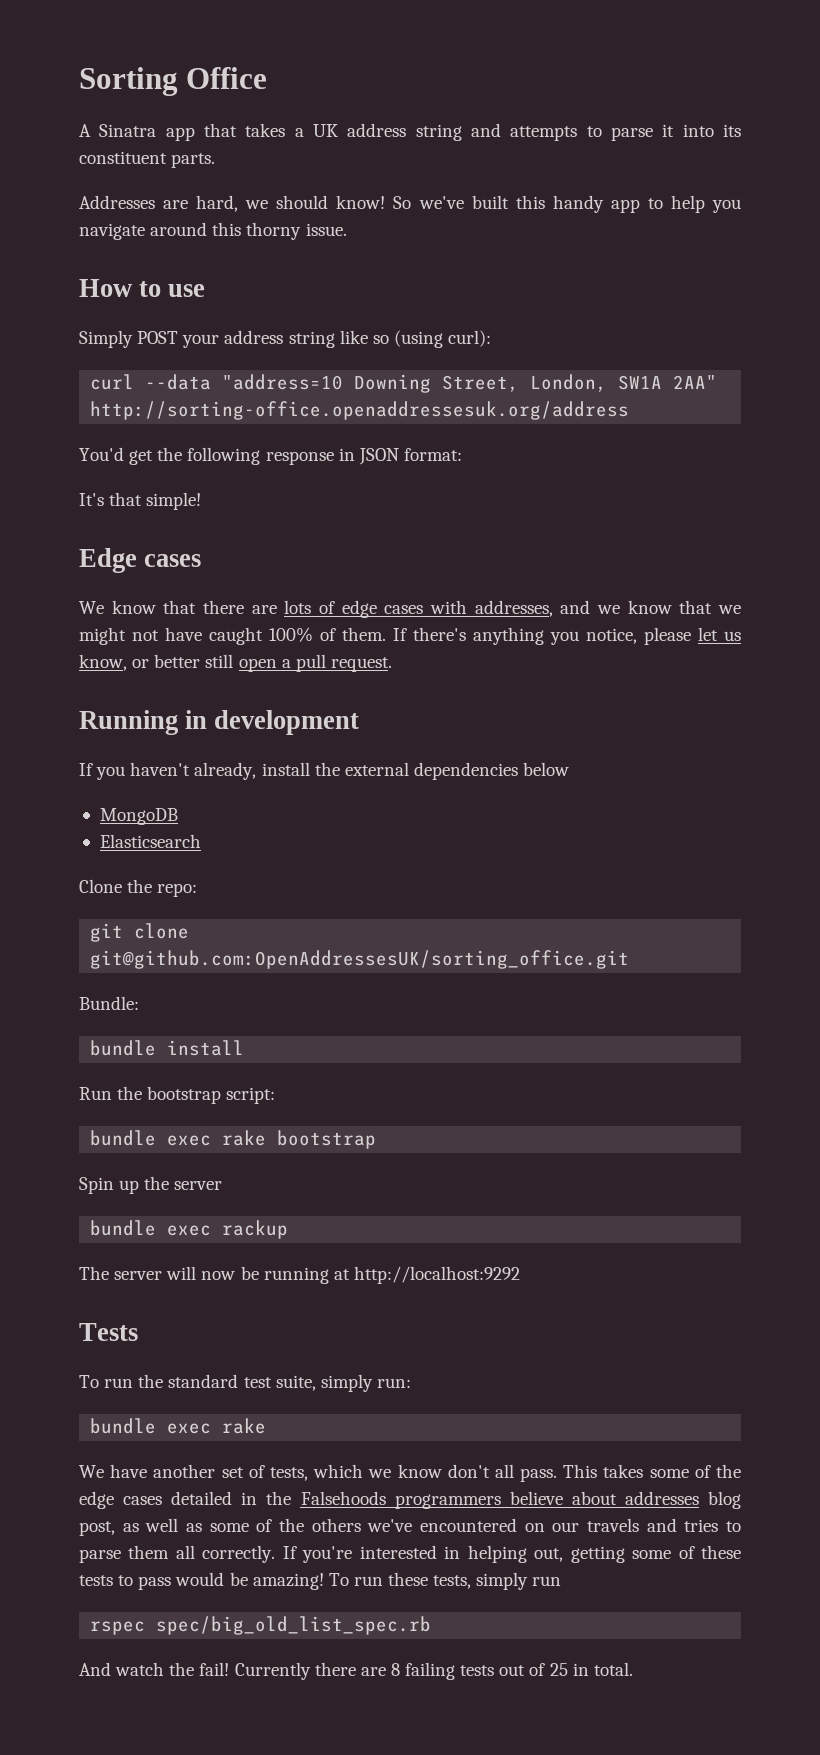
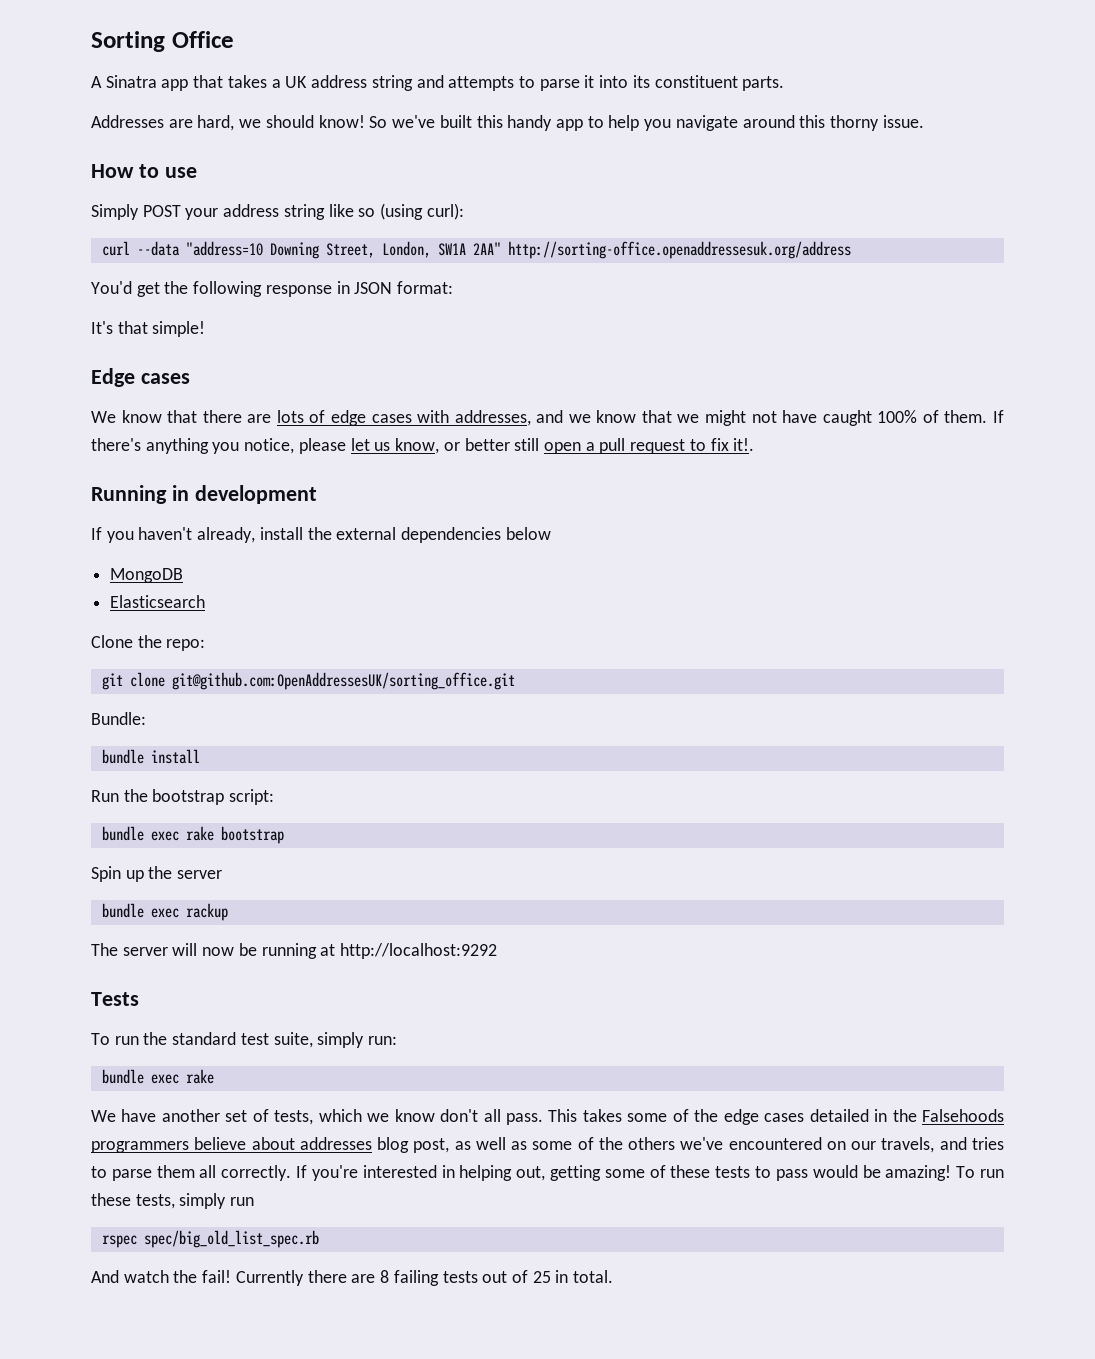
[330,657,392,672] request. -> [630,438,755,454] request to fix it!.
[587,1518,639,1532] travels -> [881,1137,935,1153] travels,

